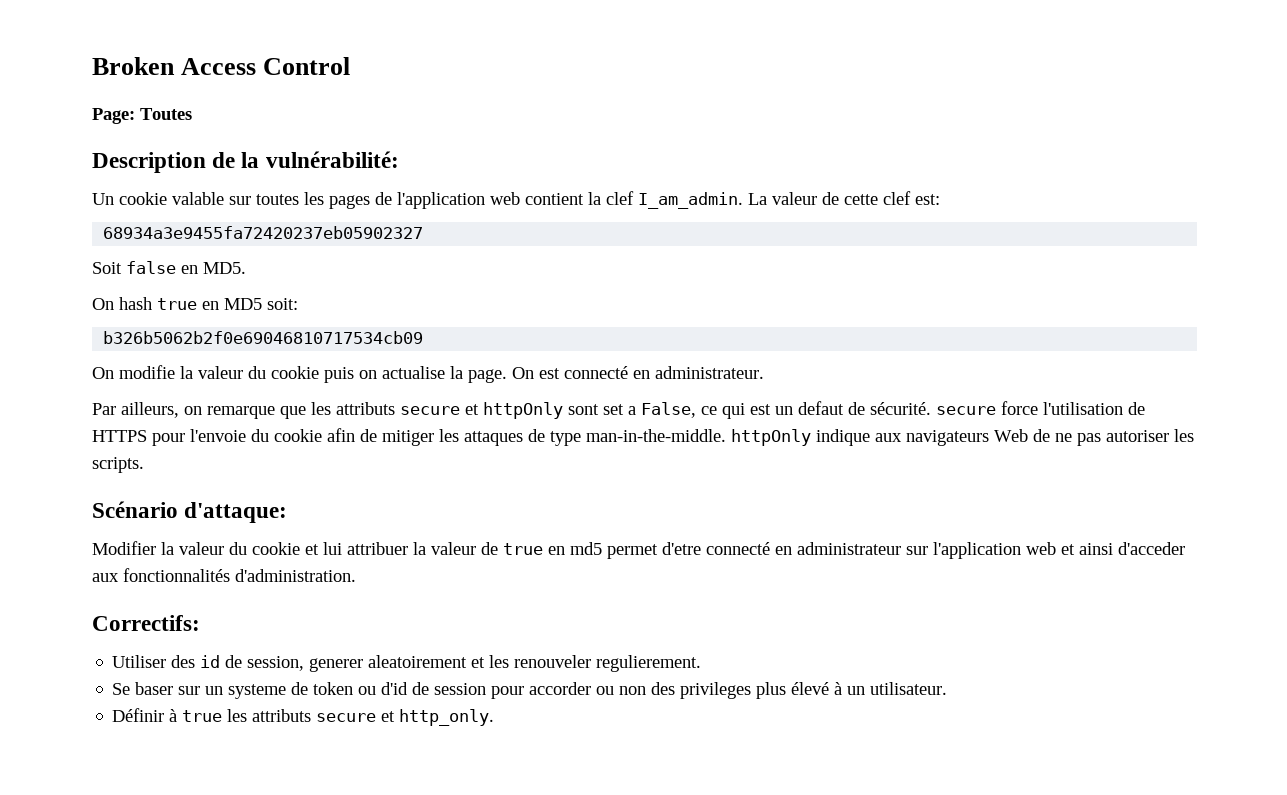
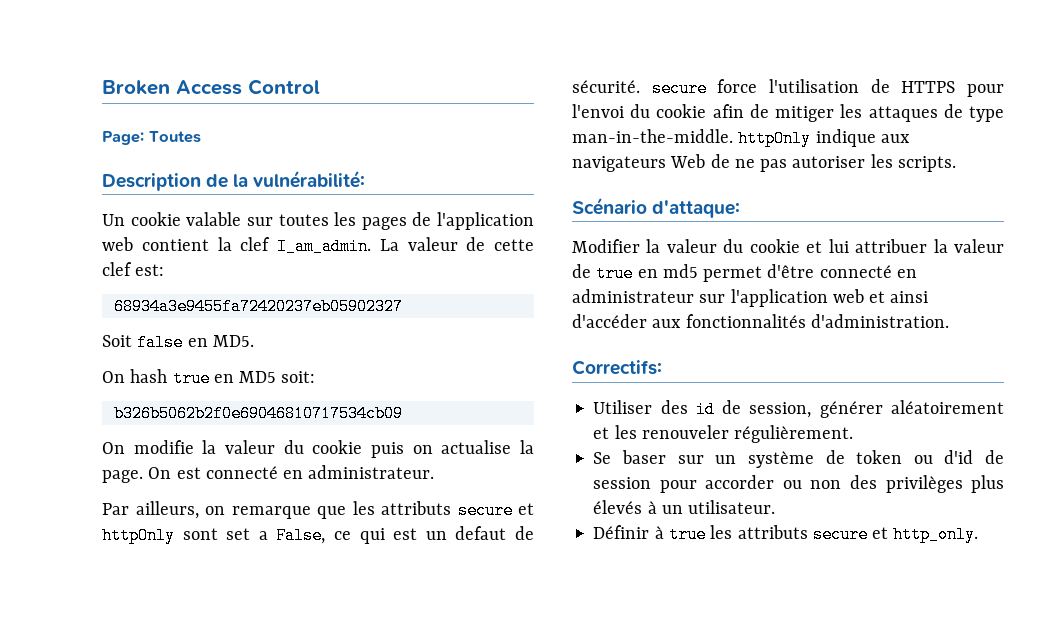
[190,429,246,442] l'envoie -> [572,104,624,118] l'envoi
[662,542,701,555] d'etre -> [767,264,815,278] d'être
[1118,542,1185,555] d'acceder -> [572,314,647,328] d'accéder
[309,655,468,672] generer aleatoirement -> [819,400,1004,418] générer aléatoirement
[596,655,702,672] regulierement. -> [734,425,854,443] régulièrement.
[228,684,287,699] systeme -> [747,451,814,468] système
[680,682,830,699] privileges plus élevé -> [885,475,1004,493] [593,500,643,514] privilèges plus élevés

